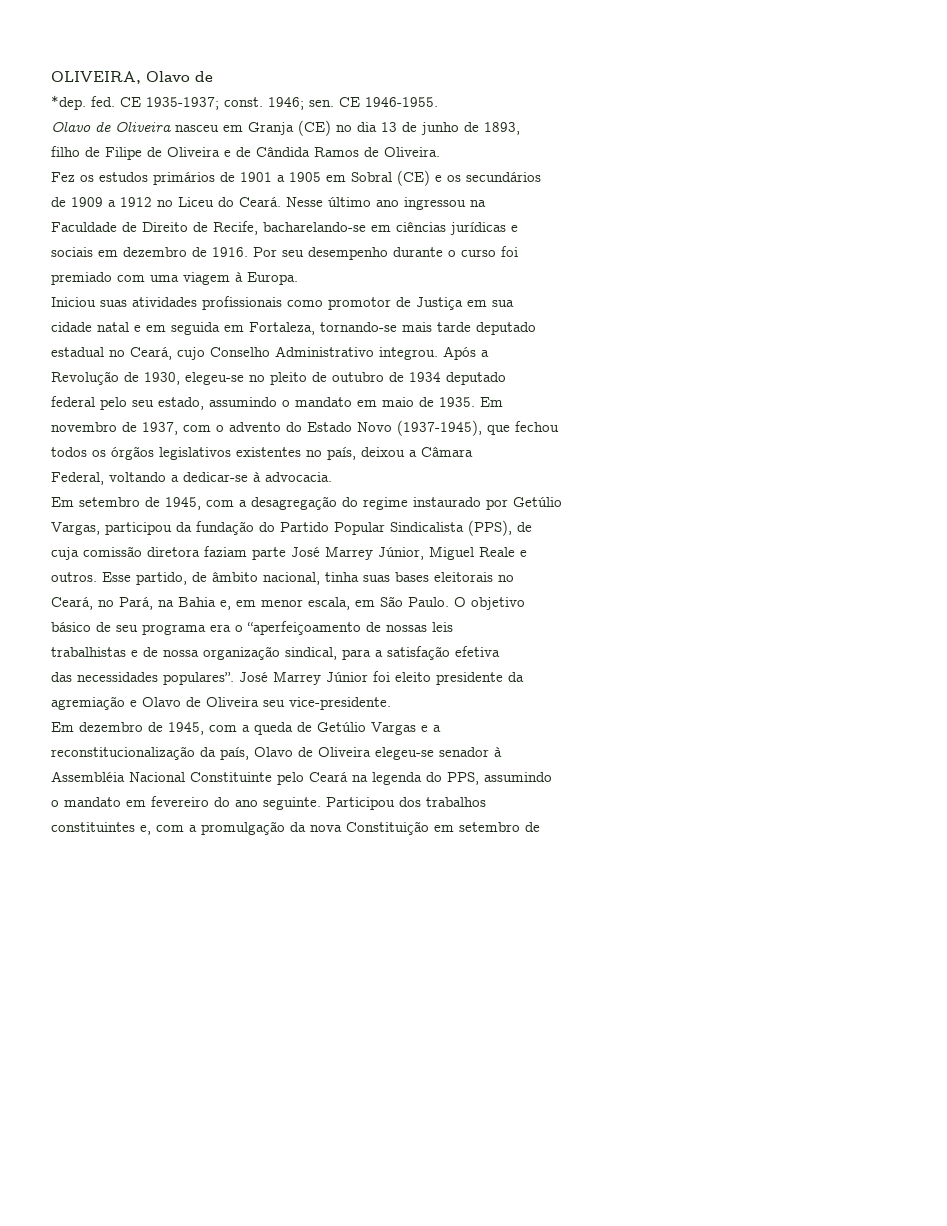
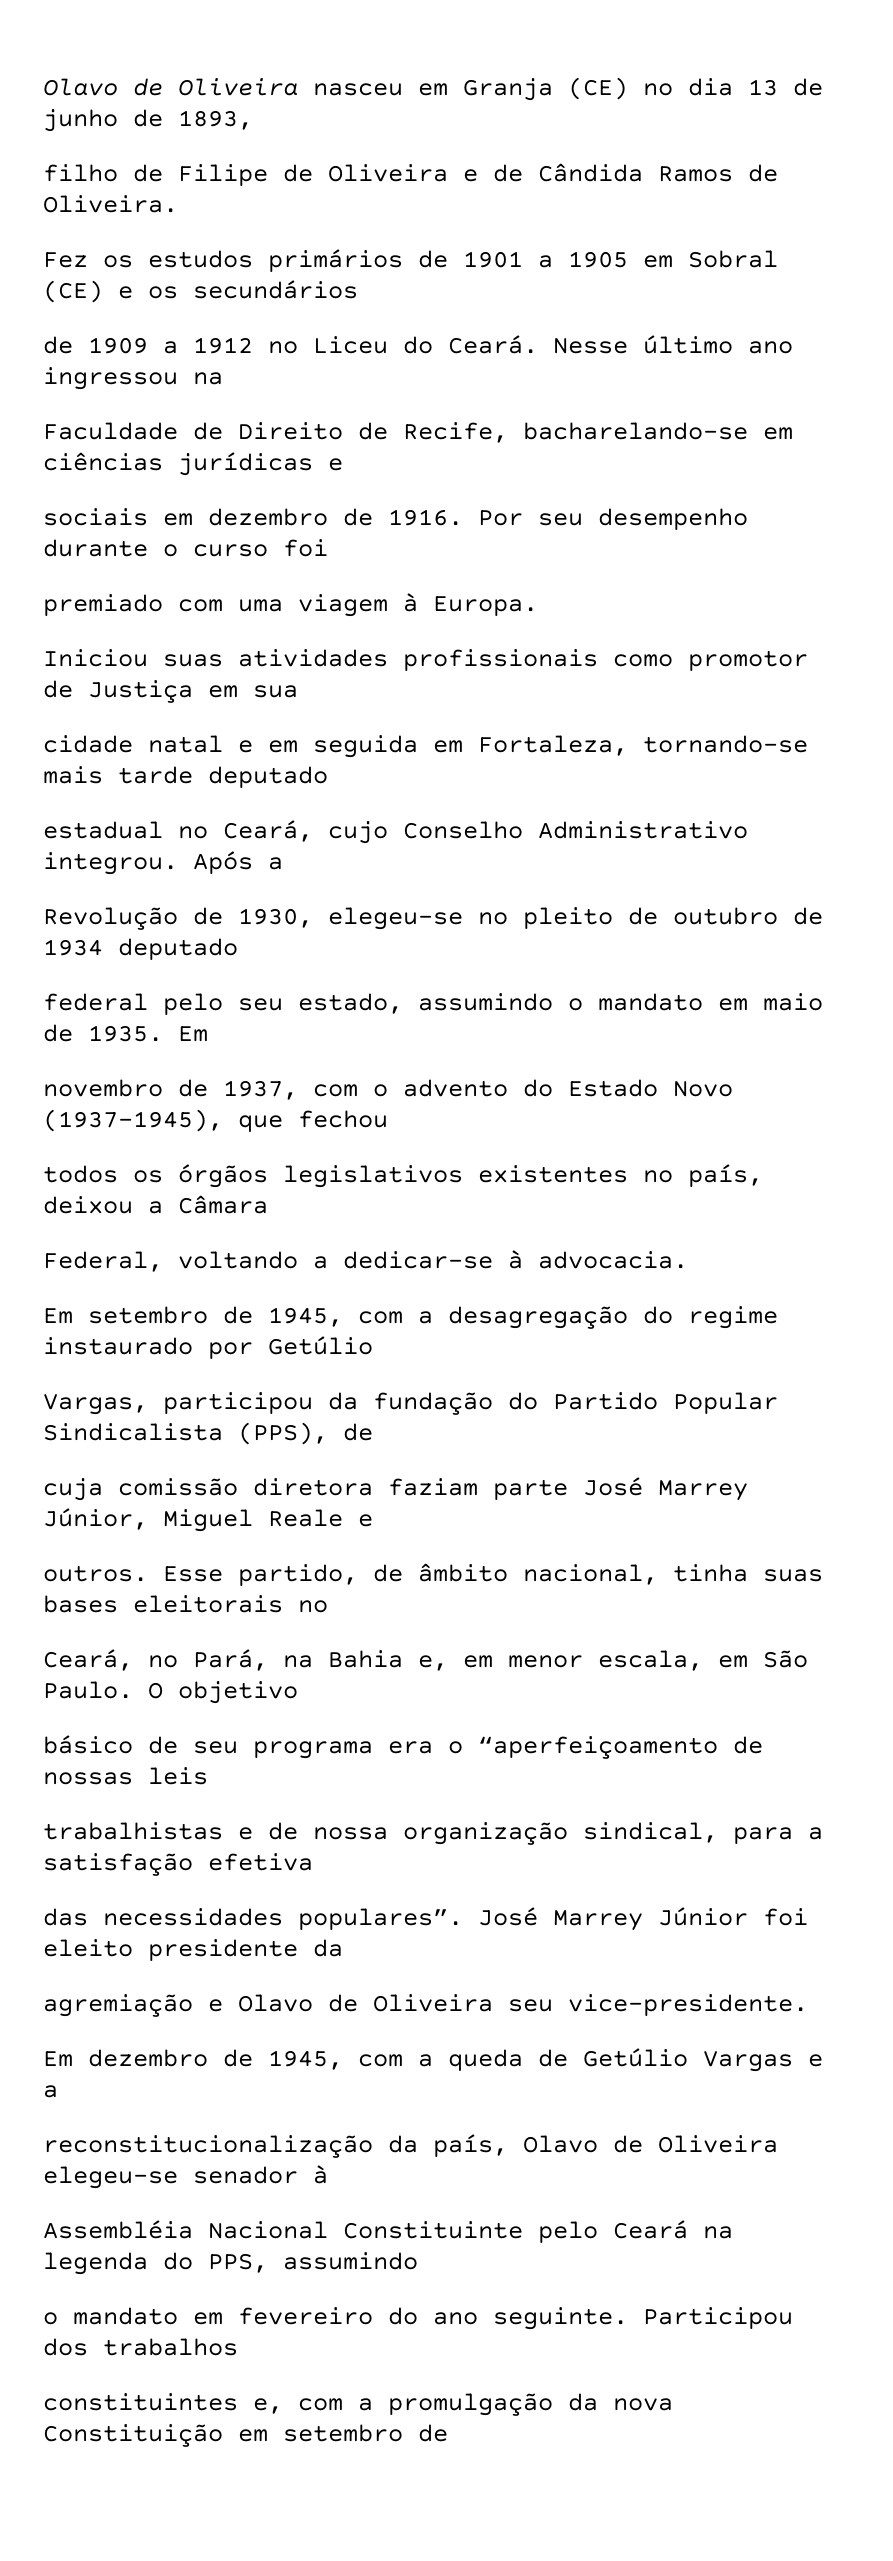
[51,71,213,84] [51,95,438,110] OLIVEIRA, Olavo de // *dep. fed. CE 1935-1937; const. 1946; sen. CE 1946-1955. // -> (43, 87) none

